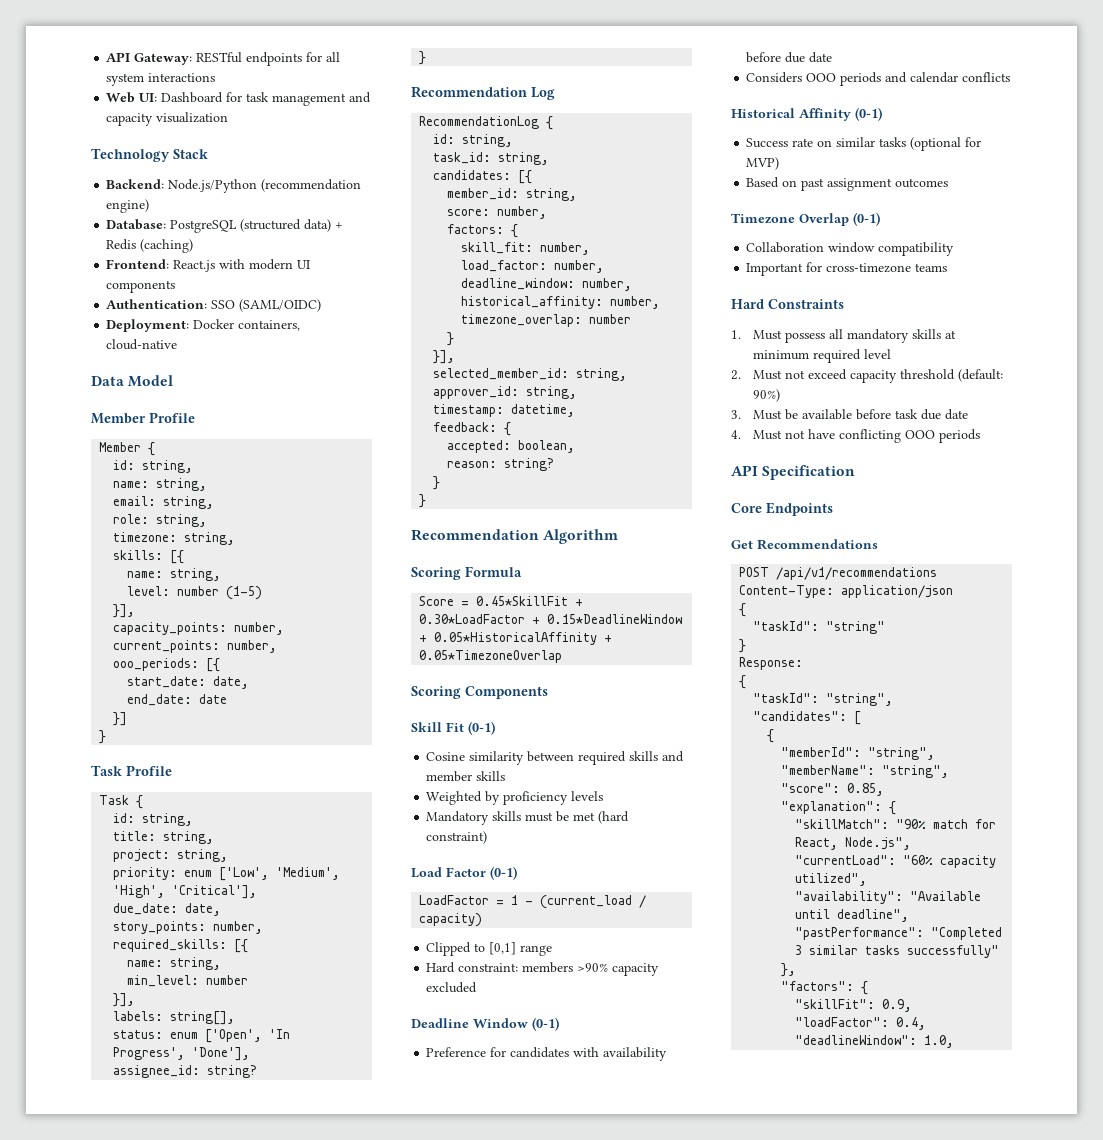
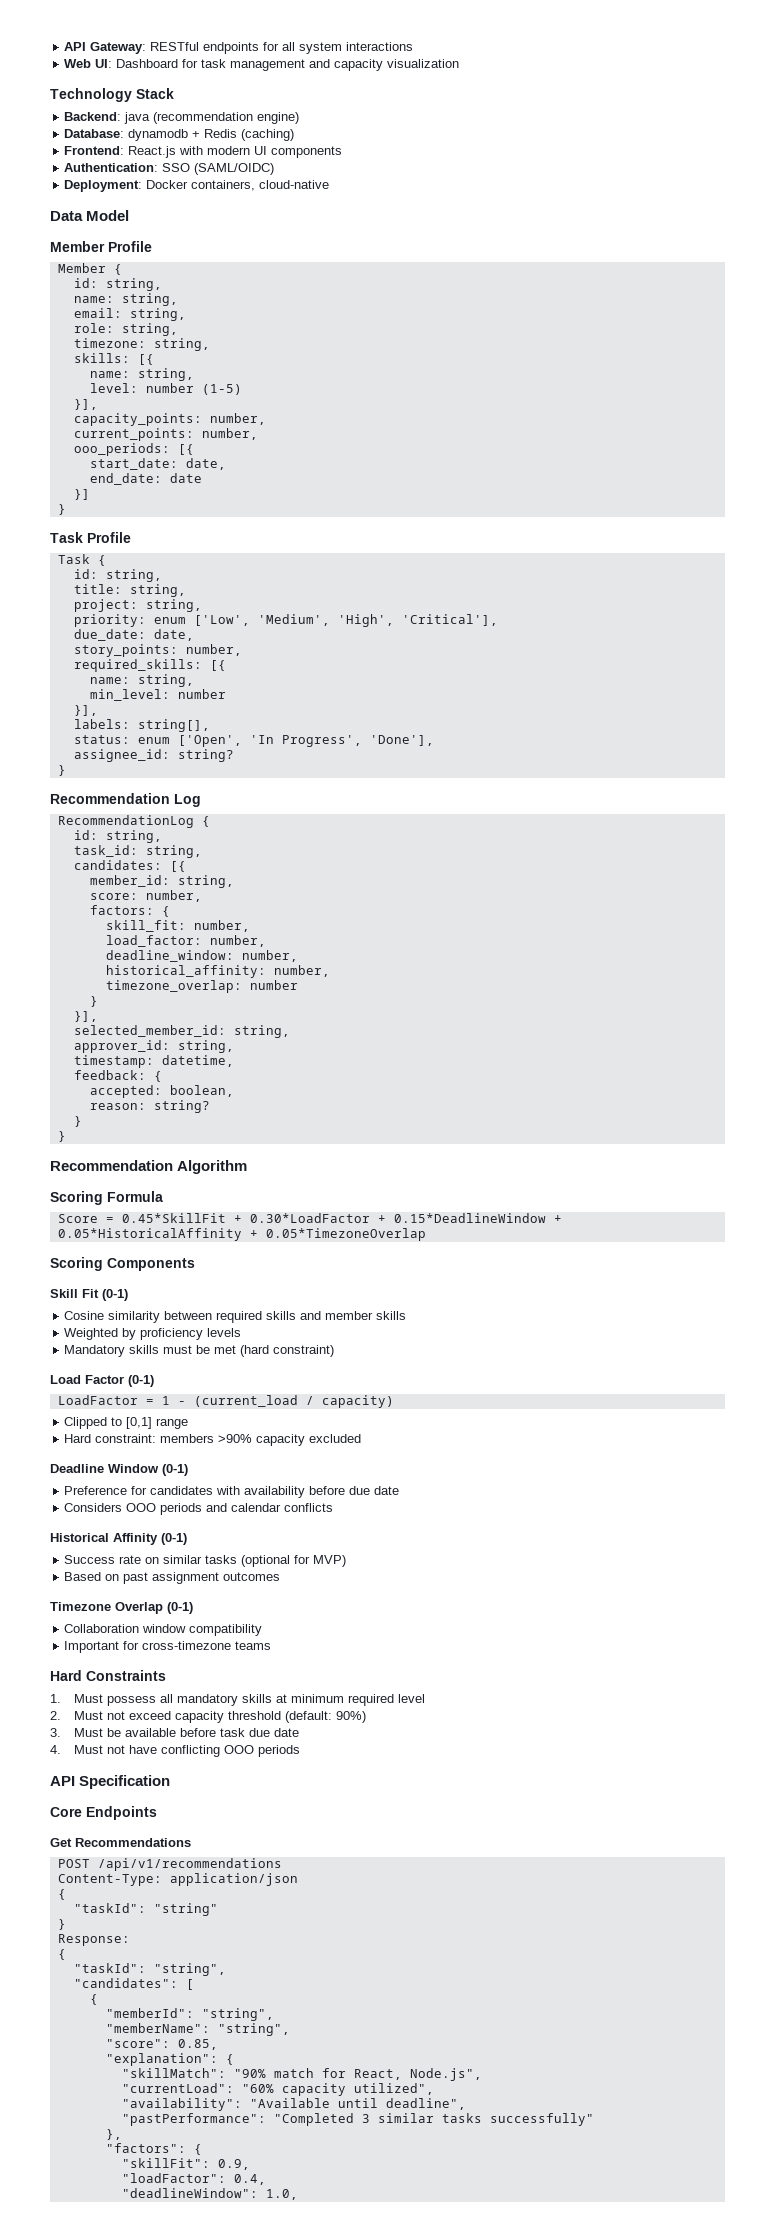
[168,179,258,193] Node.js/Python -> [124,112,151,124] java
[170,219,332,233] PostgreSQL (structured data) -> [128,129,189,141] dynamodb

